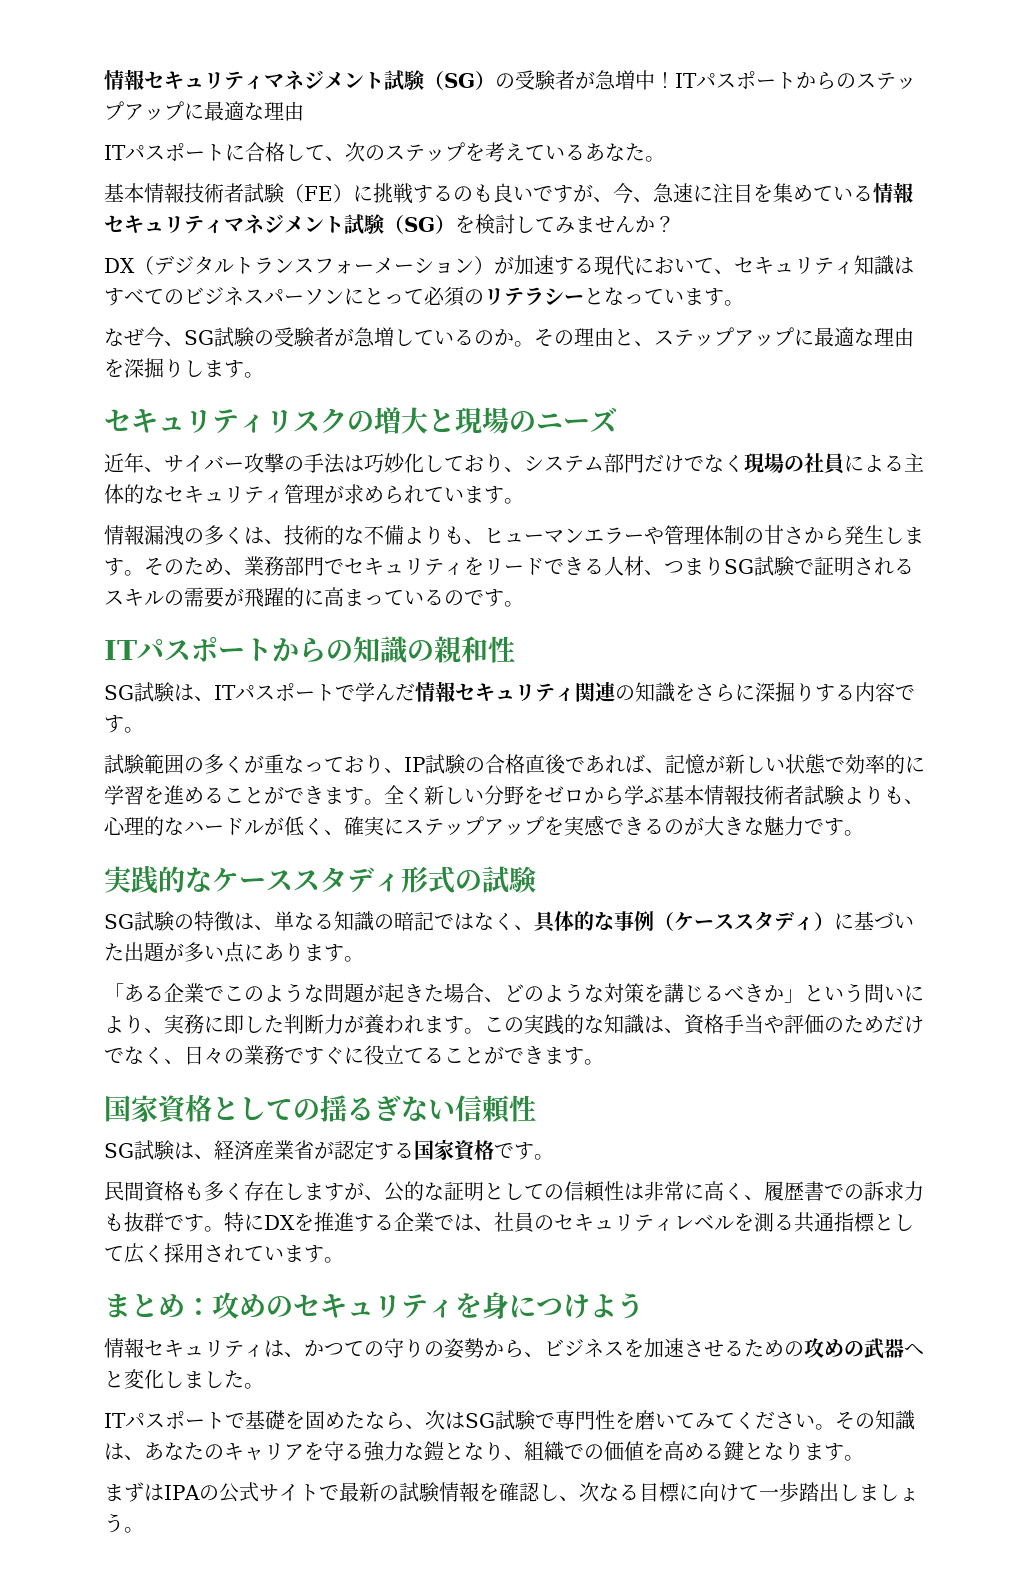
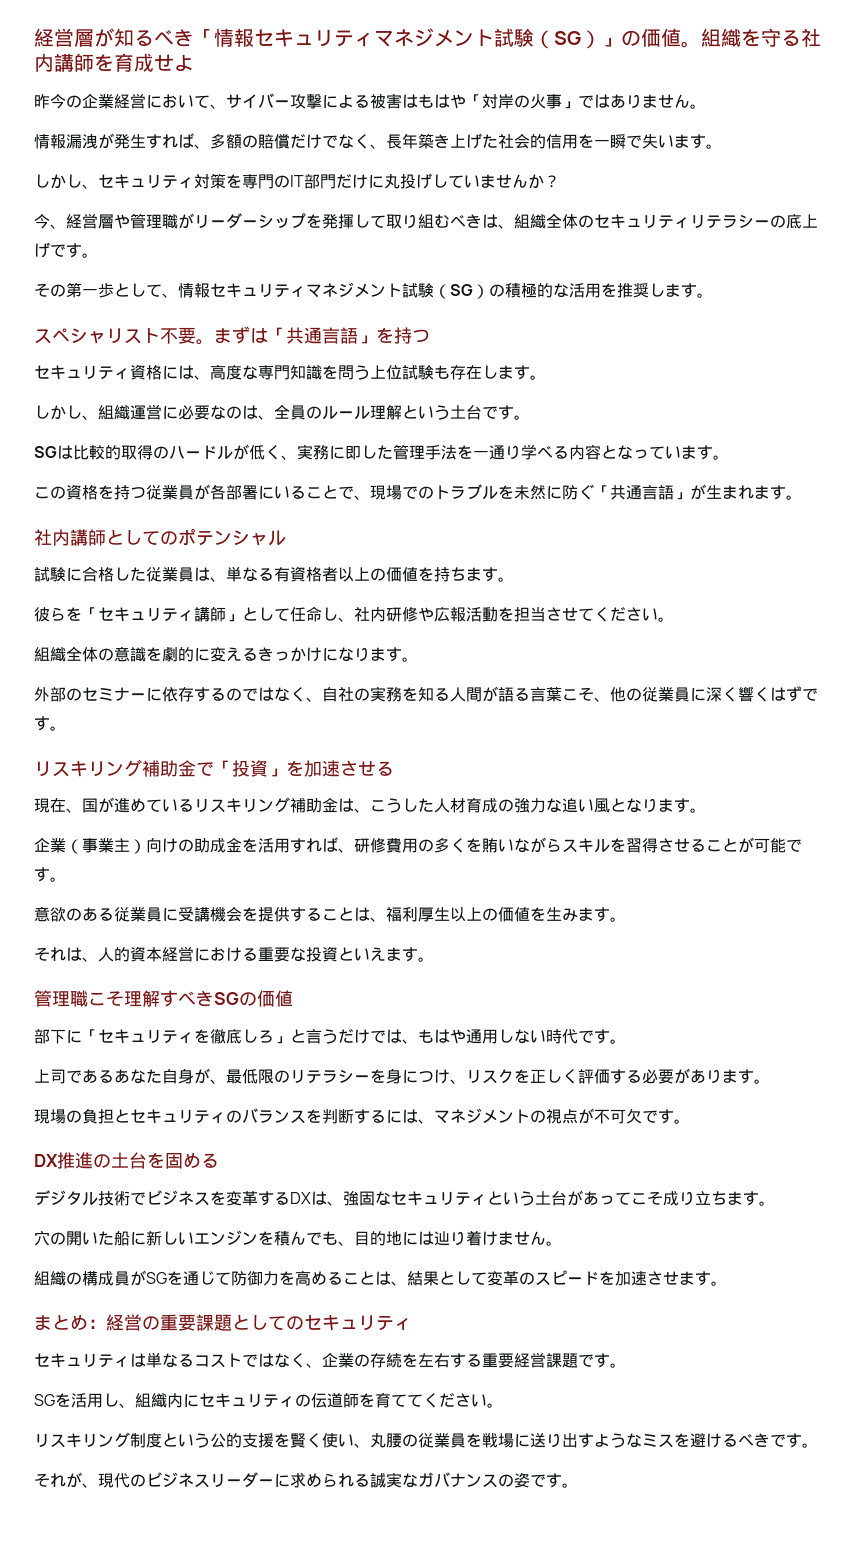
(104, 80) none -> [34,28,821,49] [34,53,194,72] [34,93,706,109] [34,133,722,149] [34,173,560,189] [34,213,818,229] [34,242,98,258] [34,282,178,298] 経営層が知るべき「情報セキュリティマネジメント試験（SG）」の価値。組織を守る社内講師を育成せよ // 昨今の企業経営において、サイバー攻撃による被害はもはや「対岸の火事」ではありません。 // 情報漏洩が発生すれば、多額の賠償だけでなく、長年築き上げた社会的信用を一瞬で失います。 // しかし、セキュリティ対策を専門のIT部門だけに丸投げしていませんか？ // 今、経営層や管理職がリーダーシップを発揮して取り組むべきは、組織全体のセキュリティリテラシーの底上げです。 // その第一歩として、
[515,70,916,90] [104,101,304,121] [104,142,665,162] [104,182,913,204] [104,214,675,235] [104,255,914,276] [104,286,744,307] [104,327,914,348] [104,358,264,378] [104,407,617,434] [104,453,924,474] [104,484,524,504] [104,525,924,545] [104,556,914,576] [104,587,524,608] [104,636,515,664] [104,681,915,702] [104,715,144,733] [104,754,925,774] [104,785,924,805] [104,815,864,836] [104,865,536,894] [104,910,914,933] [104,942,364,963] [104,983,924,1003] [104,1014,924,1035] [104,1045,604,1065] [104,1094,536,1124] [104,1139,554,1162] [104,1181,924,1202] [104,1212,914,1233] [104,1243,284,1264] 受験者が急増中！ITパスポートからのステップアップに最適な理由 // ITパスポートに合格して、次のステップを考えているあなた。 // 基本情報技術者試験（FE）に挑戦するのも良いですが、今、急速に注目を集めている情報セキュリティマネジメント試験（SG）を検討してみませんか？ // DX（デジタルトランスフォーメーション）が加速する現代において、セキュリティ知識はすべてのビジネスパーソンにとって必須のリテラシーとなっています。 // なぜ今、SG試験の受験者が急増しているのか。その理由と、ステップアップに最適な理由を深掘りします。 // セキュリティリスクの増大と現場のニーズ // 近年、サイバー攻撃の手法は巧妙化しており、システム部門だけでなく現場の社員による主体的なセキュリティ管理が求められています。 // 情報漏洩の多くは、技術的な不備よりも、ヒューマンエラーや管理体制の甘さから発生します。そのため、業務部門でセキュリティをリードできる人材、つまりSG試験で証明されるスキルの需要が飛躍的に高まっているのです。 // ITパスポートからの知識の親和性 // SG試験は、ITパスポートで学んだ情報セキュリティ関連の知識をさらに深掘りする内容です。 // 試験範囲の多くが重なっており、IP試験の合格直後であれば、記憶が新しい状態で効率的に学習を進めることができます。全く新しい分野をゼロから学ぶ基本情報技術者試験よりも、心理的なハードルが低く、確実にステップアップを実感できるのが大きな魅力です。 // 実践的なケーススタディ形式の試験 // SG試験の特徴は、単なる知識の暗記ではなく、具体的な事例（ケーススタディ）に基づいた出題が多い点にあります。 // 「ある企業でこのような問題が起きた場合、どのような対策を講じるべきか」という問いにより、実務に即した判断力が養われます。この実践的な知識は、資格手当や評価のためだけでなく、日々の業務ですぐに役立てることができます。 // 国家資格としての揺るぎない信頼性 // SG試験は、経済産業省が認定する国家資格です。 // 民間資格も多く存在しますが、公的な証明としての信頼性は非常に高く、履歴書での訴求力も抜群です。特にDXを推進する企業では、社員のセキュリティレベルを測る共通指標として広く採用されてい -> [505,283,713,298] [34,326,430,345] [34,364,546,380] [34,404,530,420] [34,444,729,460] [34,484,802,500] [34,528,286,546] [34,566,514,582] [34,606,674,622] [34,646,418,662] [34,686,818,702] [34,716,66,731] [34,759,394,777] [34,797,706,813] [34,837,802,854] [34,867,66,882] [34,906,626,922] [34,946,434,962] [34,990,293,1007] [34,1029,626,1044] [34,1068,770,1084] [34,1108,690,1124] [34,1152,219,1169] [34,1190,775,1206] [34,1230,562,1246] [34,1270,679,1286] 積極的な活用を推奨します。 // スペシャリスト不要。まずは「共通言語」を持つ // セキュリティ資格には、高度な専門知識を問う上位試験も存在します。 // しかし、組織運営に必要なのは、全員のルール理解という土台です。 // SGは比較的取得のハードルが低く、実務に即した管理手法を一通り学べる内容となっています。 // この資格を持つ従業員が各部署にいることで、現場でのトラブルを未然に防ぐ「共通言語」が生まれます。 // 社内講師としてのポテンシャル // 試験に合格した従業員は、単なる有資格者以上の価値を持ちます。 // 彼らを「セキュリティ講師」として任命し、社内研修や広報活動を担当させてください。 // 組織全体の意識を劇的に変えるきっかけになります。 // 外部のセミナーに依存するのではなく、自社の実務を知る人間が語る言葉こそ、他の従業員に深く響くはずです。 // リスキリング補助金で「投資」を加速させる // 現在、国が進めているリスキリング補助金は、こうした人材育成の強力な追い風となります。 // 企業（事業主）向けの助成金を活用すれば、研修費用の多くを賄いながらスキルを習得させることが可能です。 // 意欲のある従業員に受講機会を提供することは、福利厚生以上の価値を生みます。 // それは、人的資本経営における重要な投資といえます。 // 管理職こそ理解すべきSGの価値 // 部下に「セキュリティを徹底しろ」と言うだけでは、もはや通用しない時代です。 // 上司であるあなた自身が、最低限のリテラシーを身につけ、リスクを正しく評価する必要があります。 // 現場の負担とセキュリティのバランスを判断するには、マネジメントの視点が不可欠です。 // DX推進の土台を固める // デジタル技術でビジネスを変革するDXは、強固なセキュリティという土台があってこそ成り立ちます。 // 穴の開いた船に新しいエンジンを積んでも、目的地には辿り着けません。 // 組織の構成員がSGを通じて防御力を高めることは、結果として変革のスピードを加速させ
[212,1292,644,1319] [104,1338,924,1359] [104,1369,264,1389] [104,1410,915,1430] [104,1441,864,1462] [104,1482,919,1503] [104,1513,124,1533] 攻めのセキュリティを身につけよう // 情報セキュリティは、かつての守りの姿勢から、ビジネスを加速させるための攻めの武器へと変化しました。 // ITパスポートで基礎を固めたなら、次はSG試験で専門性を磨いてみてください。その知識は、あなたのキャリアを守る強力な鎧となり、組織での価値を高める鍵となります。 // まずはIPAの公式サイトで最新の試験情報を確認し、次なる目標に向けて一歩踏出しましょう -> [106,1314,412,1331] [34,1352,626,1368] [34,1392,503,1408] [34,1432,818,1448] [34,1472,562,1488] 経営の重要課題としてのセキュリティ // セキュリティは単なるコストではなく、企業の存続を左右する重要経営課題です。 // SGを活用し、組織内にセキュリティの伝道師を育ててください。 // リスキリング制度という公的支援を賢く使い、丸腰の従業員を戦場に送り出すようなミスを避けるべきです。 // それが、現代のビジネスリーダーに求められる誠実なガバナンスの姿です

